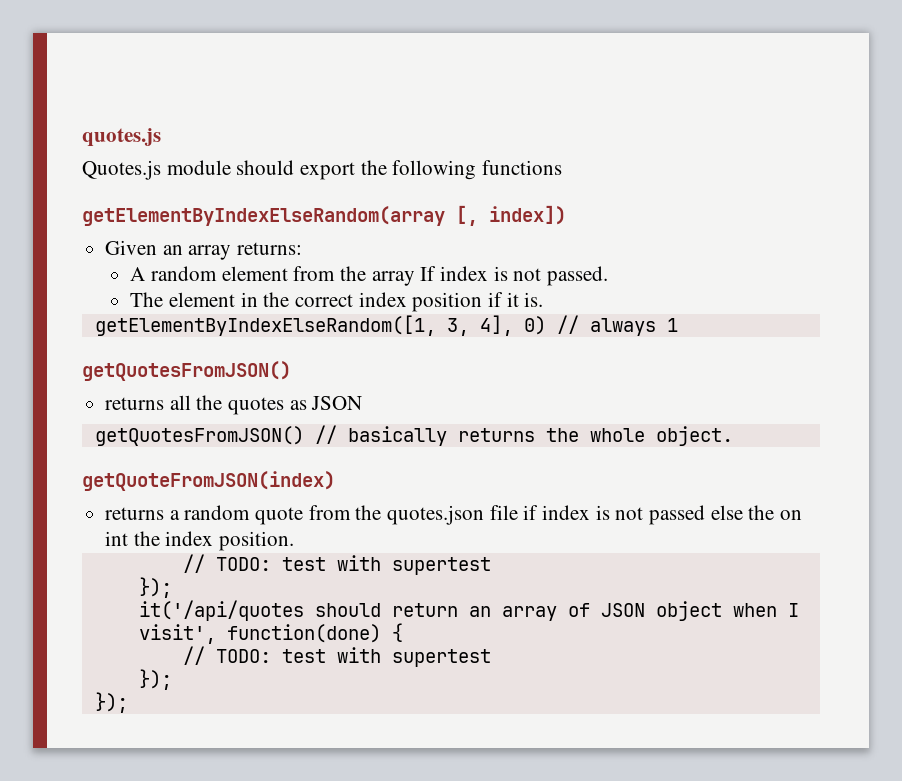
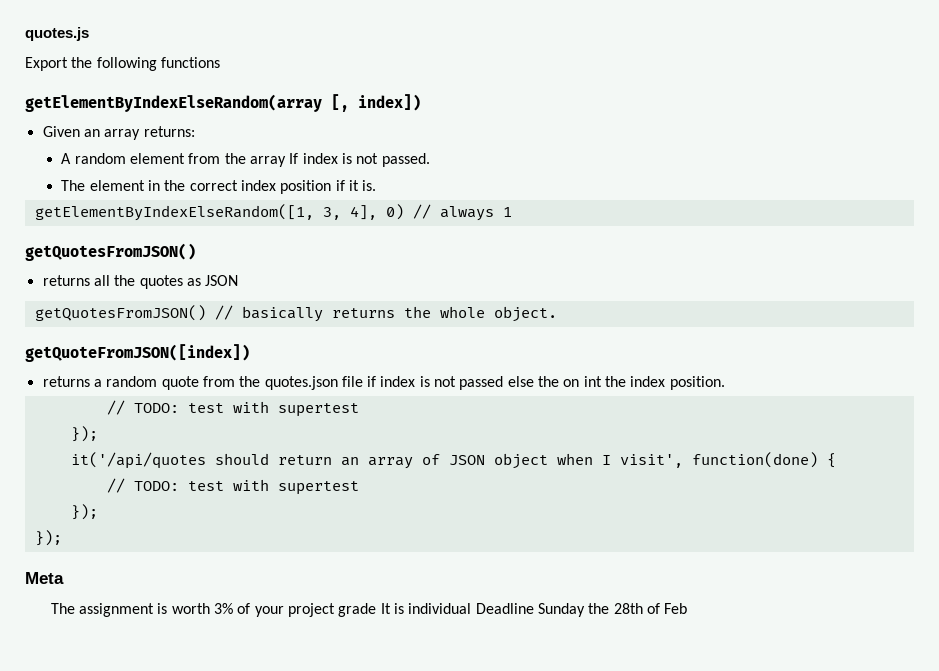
[82,160,356,180] Quotes.js module should export -> [25,57,68,71] Export
[82,471,335,491] getQuoteFromJSON(index) -> [25,344,250,362] getQuoteFromJSON([index])
(128, 702) none -> [25,572,64,584] [50,603,688,617] // Meta // The assignment is worth 3% of your project grade It is individual Deadline Sunday the 28th of Feb

